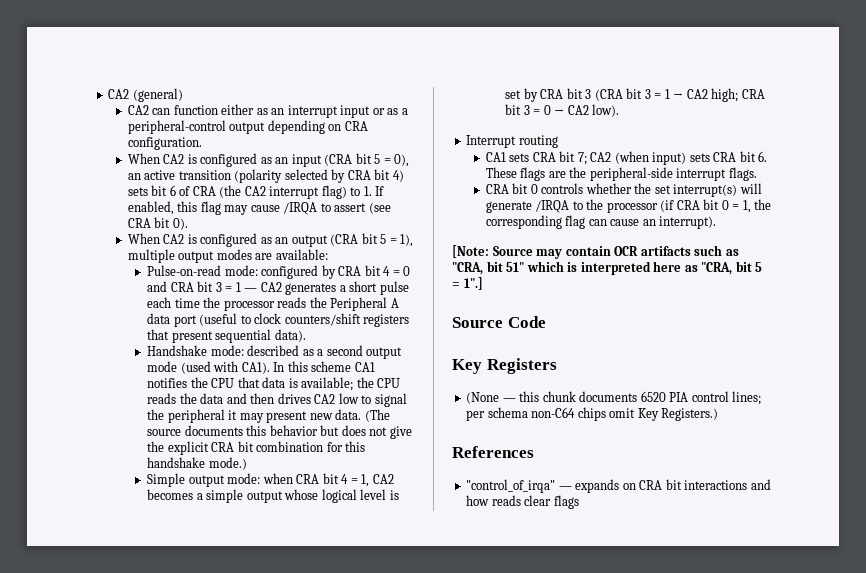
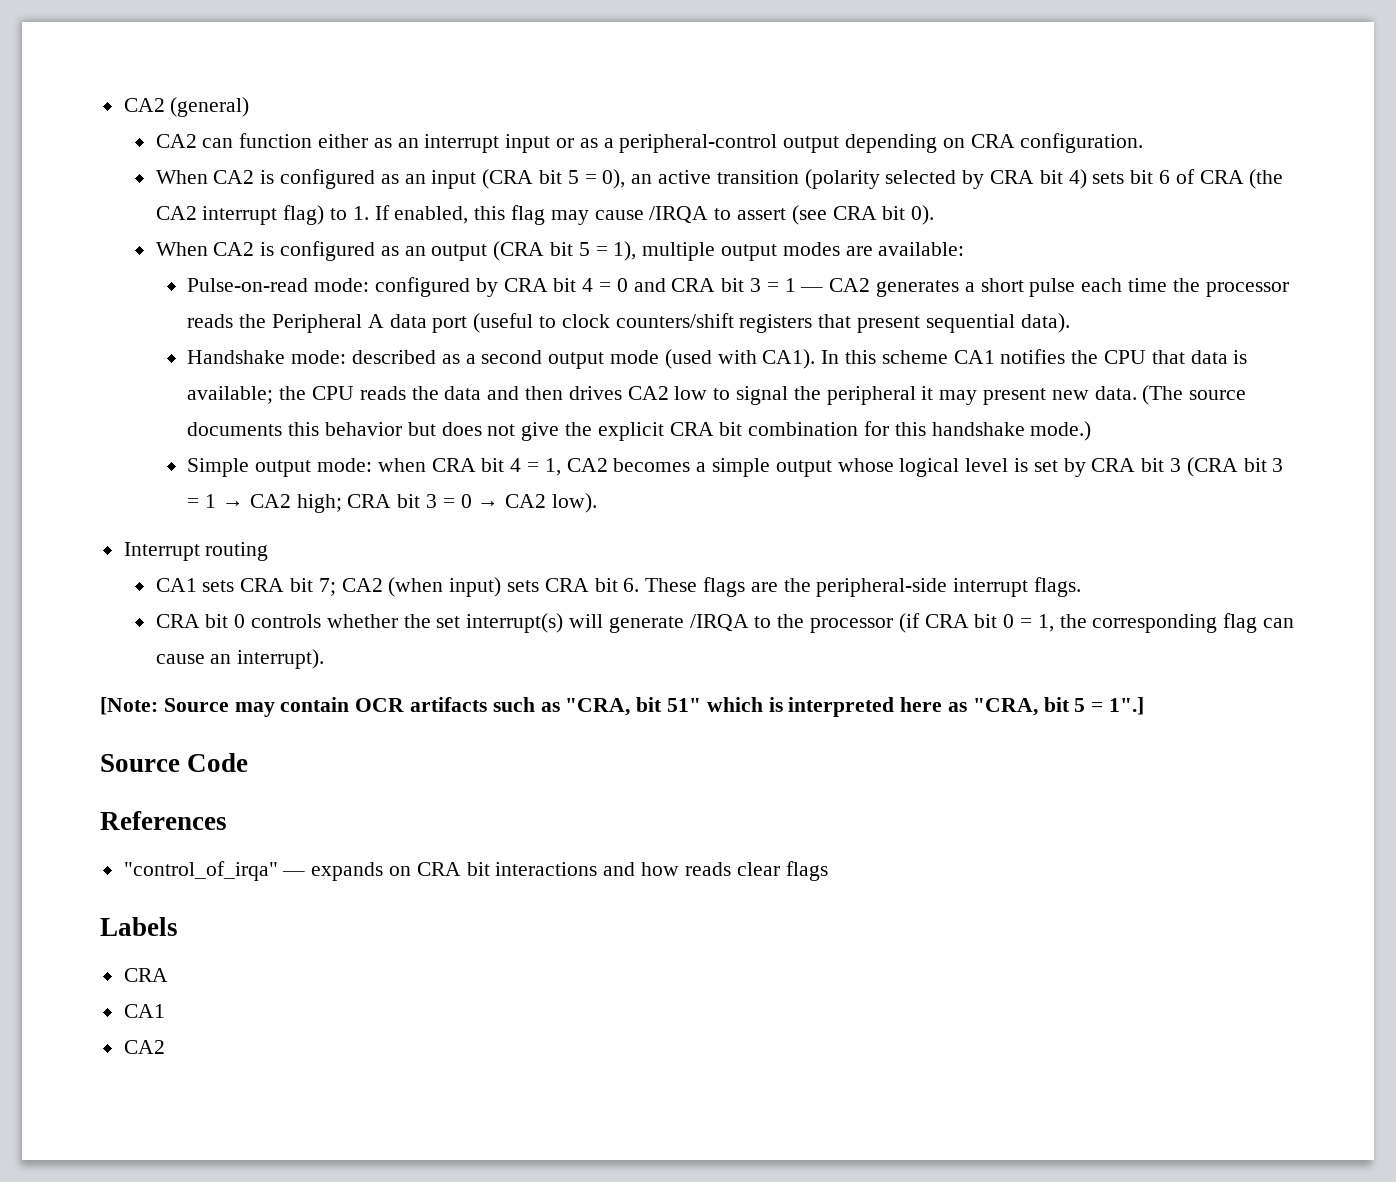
[452,358,557,374] [466,391,762,405] [466,407,719,421] // Key Registers // (None — this chunk documents 6520 PIA control lines; per schema non-C64 chips omit Key Registers.) -> (249, 762) none
(579, 502) none -> [100,917,178,936] [123,968,168,982] [123,1004,165,1018] [123,1040,165,1054] // Labels // CRA // CA1 // CA2

